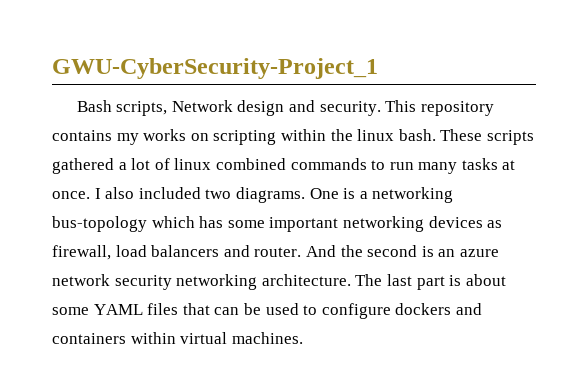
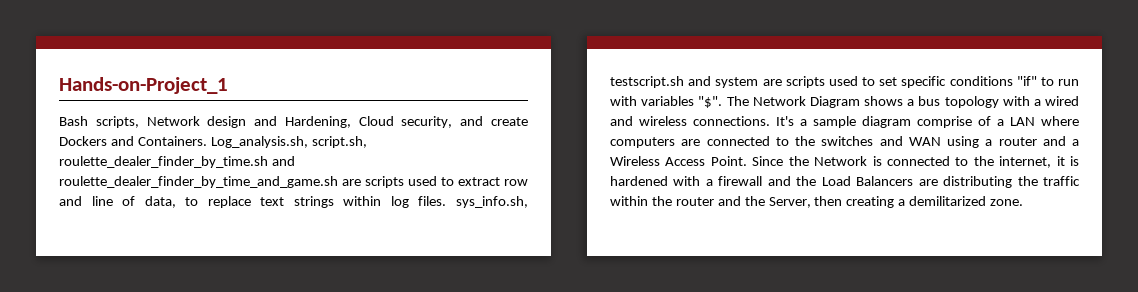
[52,58,378,79] GWU-CyberSecurity-Project_1 -> [59,77,228,94] Hands-on-Project_1
[319,100,494,116] [52,129,534,145] [52,158,516,174] [52,187,454,203] [52,216,503,232] [52,245,499,260] [52,274,506,290] [52,303,482,319] [52,332,303,344] security. This repository contains my works on scripting within the linux bash. These scripts gathered a lot of linux combined commands to run many tasks at once. I also included two diagrams. One is a networking bus-topology which has some important networking devices as firewall, load balancers and router. And the second is an azure network security networking architecture. The last part is about some YAML files that can be used to configure dockers and containers within virtual machines. -> [284,116,528,128] [59,136,367,148] [59,156,295,168] [59,176,528,188] [59,196,529,208] [610,76,1079,88] [610,96,1079,108] [610,116,1079,128] [610,136,1079,148] [610,156,1079,168] [610,176,1080,188] [610,196,1024,208] Hardening, Cloud security, and create Dockers and Containers. Log_analysis.sh, script.sh, roulette_dealer_finder_by_time.sh and roulette_dealer_finder_by_time_and_game.sh are scripts used to extract row and line of data, to replace text strings within log files. sys_info.sh, testscript.sh and system are scripts used to set specific conditions "if" to run with variables "$". The Network Diagram shows a bus topology with a wired and wireless connections. It's a sample diagram comprise of a LAN where computers are connected to the switches and WAN using a router and a Wireless Access Point. Since the Network is connected to the internet, it is hardened with a firewall and the Load Balancers are distributing the traffic within the router and the Server, then creating a demilitarized zone.

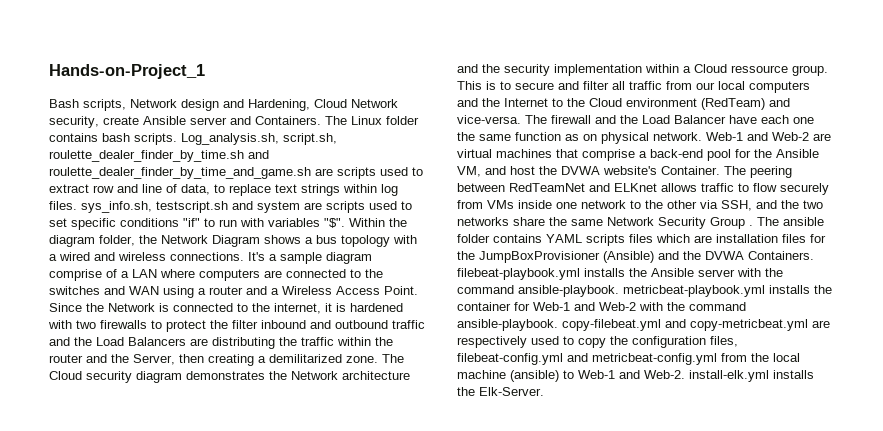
[401,116,528,128] [59,136,207,146] security, and create Dockers and Containers. -> [351,99,398,108] [49,116,419,128] [49,133,177,145] Network security, create Ansible server and Containers. The Linux folder contains bash scripts.
[726,96,749,106] The -> [349,218,407,227] [49,235,157,247] Within the diagram folder, the
[705,176,763,186] a firewall -> [76,320,425,332] two firewalls to protect the filter inbound and outbound traffic
(1024, 202) none -> [382,354,404,363] [49,371,410,383] [457,64,828,76] [457,81,810,93] [457,98,790,110] [457,115,814,124] [457,132,831,144] [457,149,819,161] [457,166,792,178] [457,183,829,195] [457,200,823,211] [457,217,824,229] [457,234,826,246] [457,251,814,263] [457,268,783,280] [457,285,832,297] [457,302,746,311] [457,319,830,331] [457,336,738,348] [457,353,800,365] [457,370,814,382] [457,387,544,396] The Cloud security diagram demonstrates the Network architecture and the security implementation within a Cloud ressource group. This is to secure and filter all traffic from our local computers and the Internet to the Cloud environment (RedTeam) and vice-versa. The firewall and the Load Balancer have each one the same function as on physical network. Web-1 and Web-2 are virtual machines that comprise a back-end pool for the Ansible VM, and host the DVWA website's Container. The peering between RedTeamNet and ELKnet allows traffic to flow securely from VMs inside one network to the other via SSH, and the two networks share the same Network Security Group . The ansible folder contains YAML scripts files which are installation files for the JumpBoxProvisioner (Ansible) and the DVWA Containers. filebeat-playbook.yml installs the Ansible server with the command ansible-playbook. metricbeat-playbook.yml installs the container for Web-1 and Web-2 with the command ansible-playbook. copy-filebeat.yml and copy-metricbeat.yml are respectively used to copy the configuration files, filebeat-config.yml and metricbeat-config.yml from the local machine (ansible) to Web-1 and Web-2. install-elk.yml installs the Elk-Server.

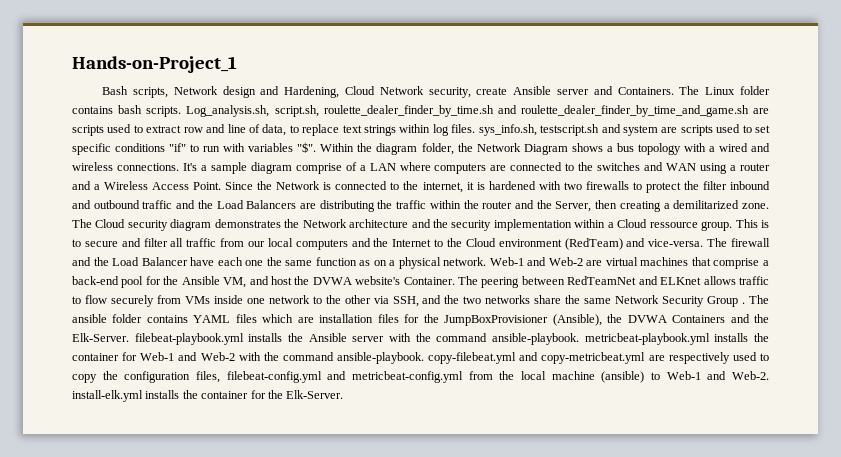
(597, 137) none -> [389,260,396,266] a
[586,234,625,246] scripts -> (231, 319) none
[603,251,814,263] (Ansible) and the DVWA Containers. -> [552,314,770,326] [72,333,129,342] (Ansible), the DVWA Containers and the Elk-Server.
(475, 391) none -> [201,390,283,399] container for the

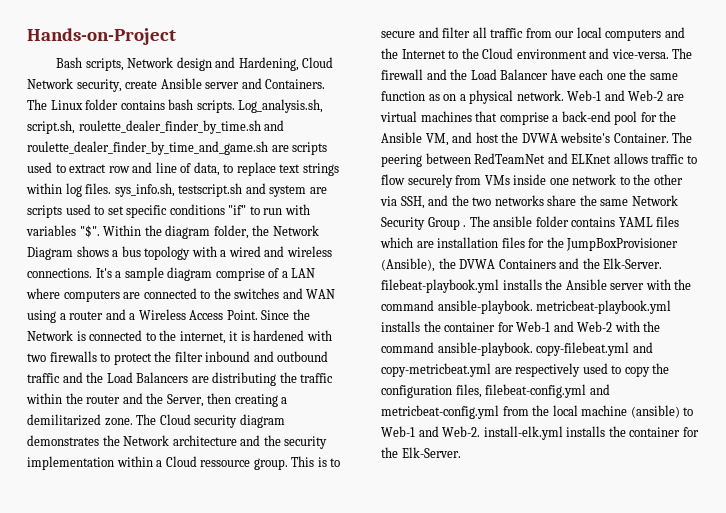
[72,56,237,73] Hands-on-Project_1 -> [27,28,176,45] Hands-on-Project
[564,238,623,250] (RedTeam) -> (587, 54) none

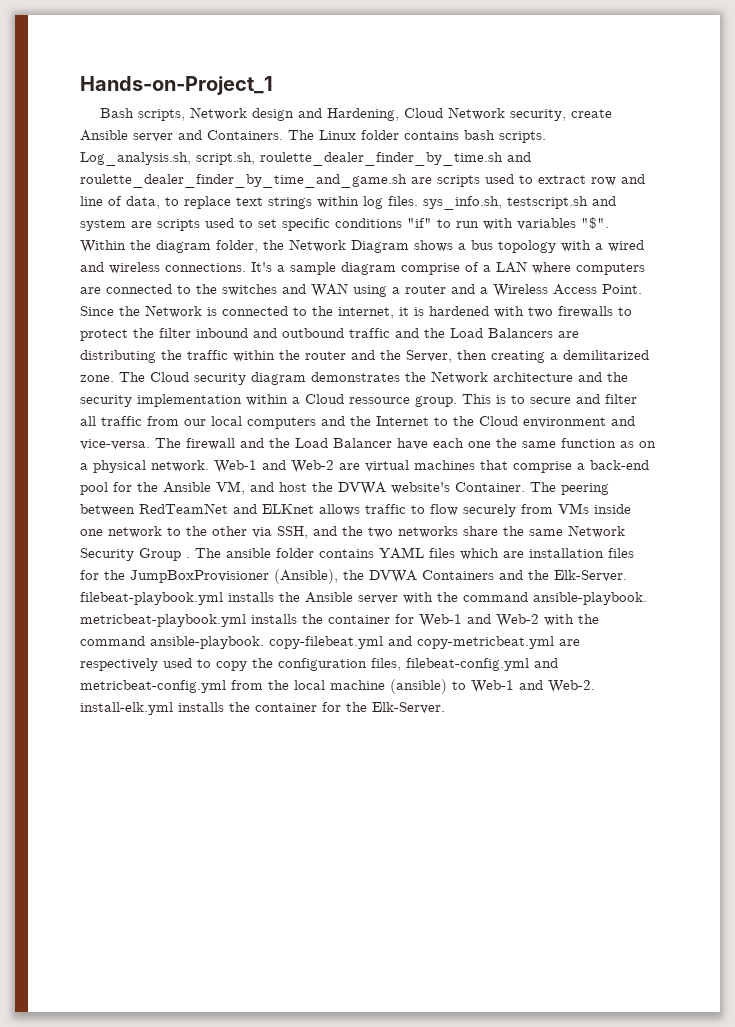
[27,28,176,45] Hands-on-Project -> [80,76,273,95] Hands-on-Project_1

